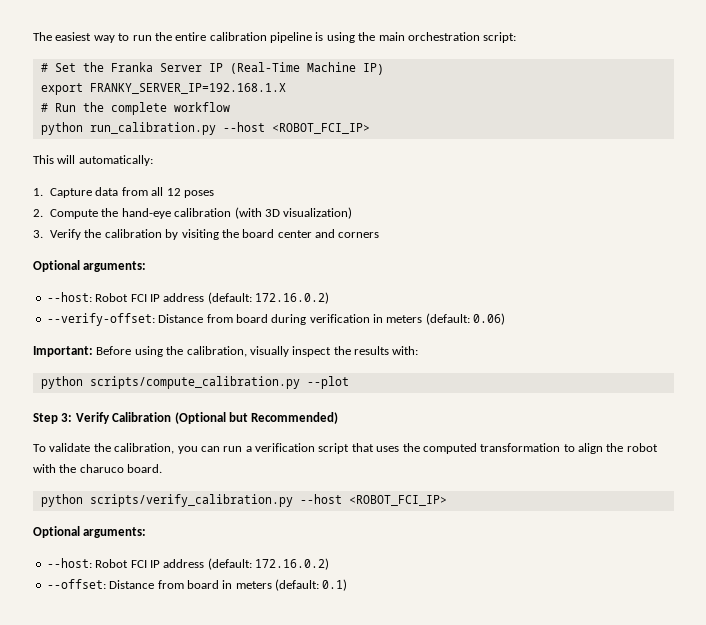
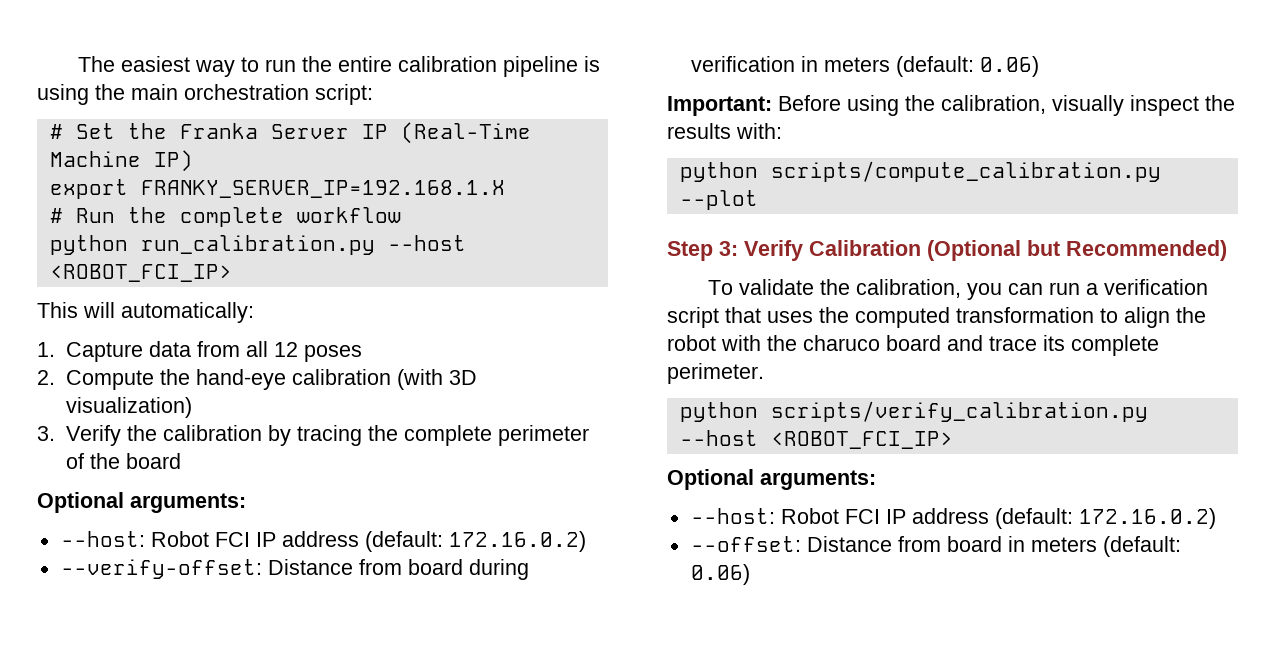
[181,229,219,240] visiting -> [296,425,589,446] [65,453,84,469] tracing the complete perimeter of
[277,229,380,238] center and corners -> (181, 461) none
[127,464,163,473] board. -> [886,335,1159,356] [667,363,764,384] board and trace its complete perimeter.
[322,579,348,591] 0.1) -> [690,564,750,585] 0.06)

